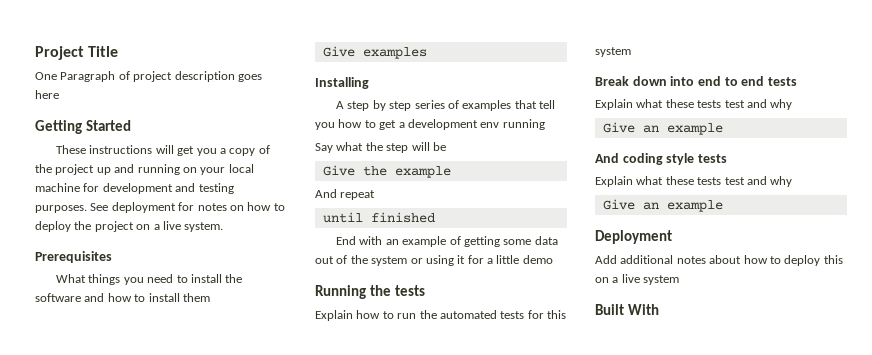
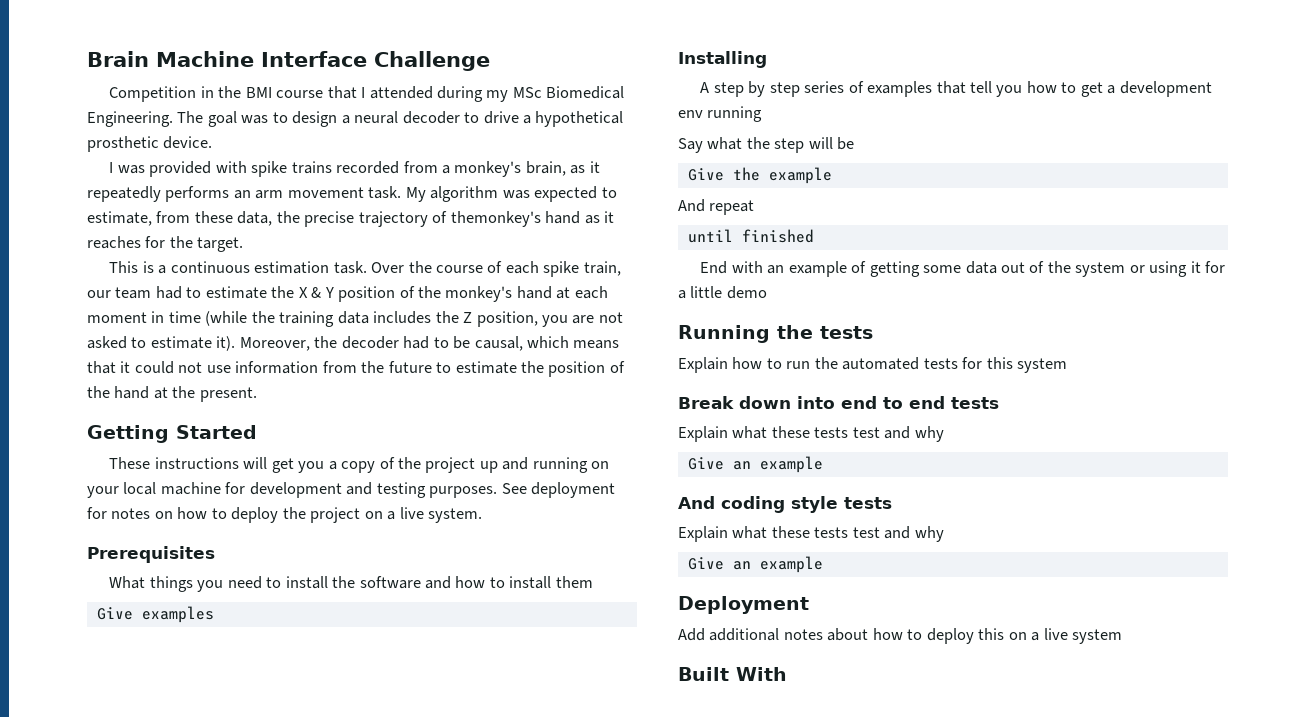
[35,46,119,60] [35,71,262,82] [35,90,59,99] Project Title // One Paragraph of project description goes here -> [87,51,490,71] [109,86,625,102] [87,111,624,127] [87,136,213,152] [109,161,600,177] [87,186,617,202] [87,211,615,227] [87,236,244,252] [109,261,621,277] [87,286,608,302] [87,311,623,327] [87,336,620,351] [87,361,625,377] [87,386,257,402] Brain Machine Interface Challenge // Competition in the BMI course that I attended during my MSc Biomedical Engineering. The goal was to design a neural decoder to drive a hypothetical prosthetic device. // I was provided with spike trains recorded from a monkey's brain, as it repeatedly performs an arm movement task. My algorithm was expected to estimate, from these data, the precise trajectory of themonkey's hand as it reaches for the target. // This is a continuous estimation task. Over the course of each spike train, our team had to estimate the X & Y position of the monkey's hand at each moment in time (while the training data includes the Z position, you are not asked to estimate it). Moreover, the decoder had to be causal, which means that it could not use information from the future to estimate the position of the hand at the present.

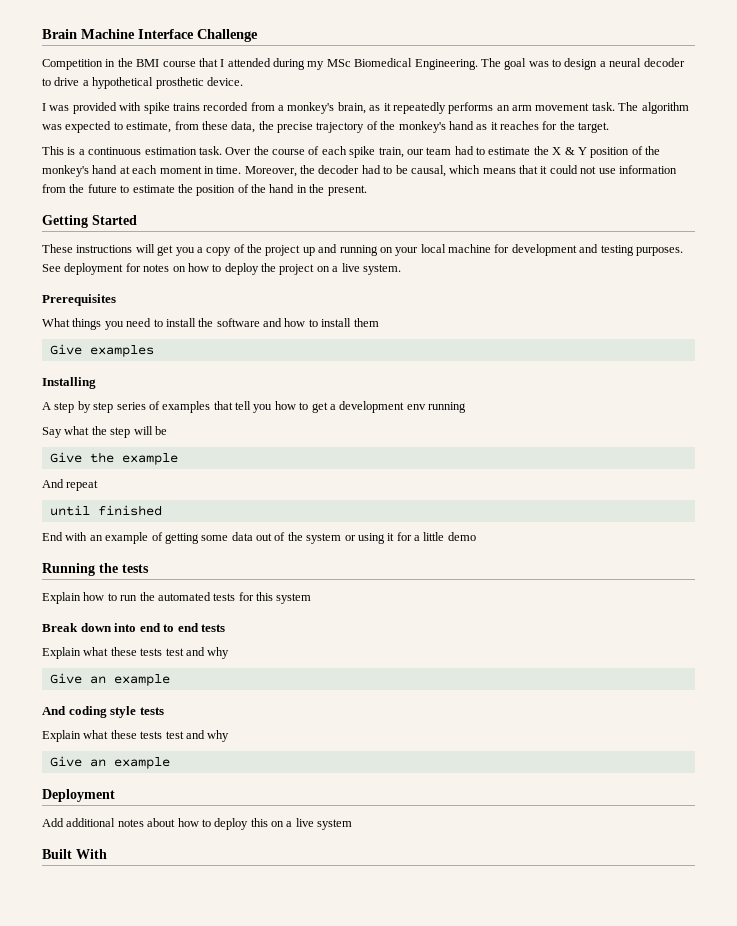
[405,187,426,202] My -> [618,102,639,111] The
[450,211,541,227] themonkey's -> [380,121,446,133] the monkey's
[168,311,623,327] [87,336,236,351] time (while the training data includes the Z position, you are not asked to estimate it). -> [216,166,242,174] time.
[153,387,168,399] at -> [296,185,307,193] in

